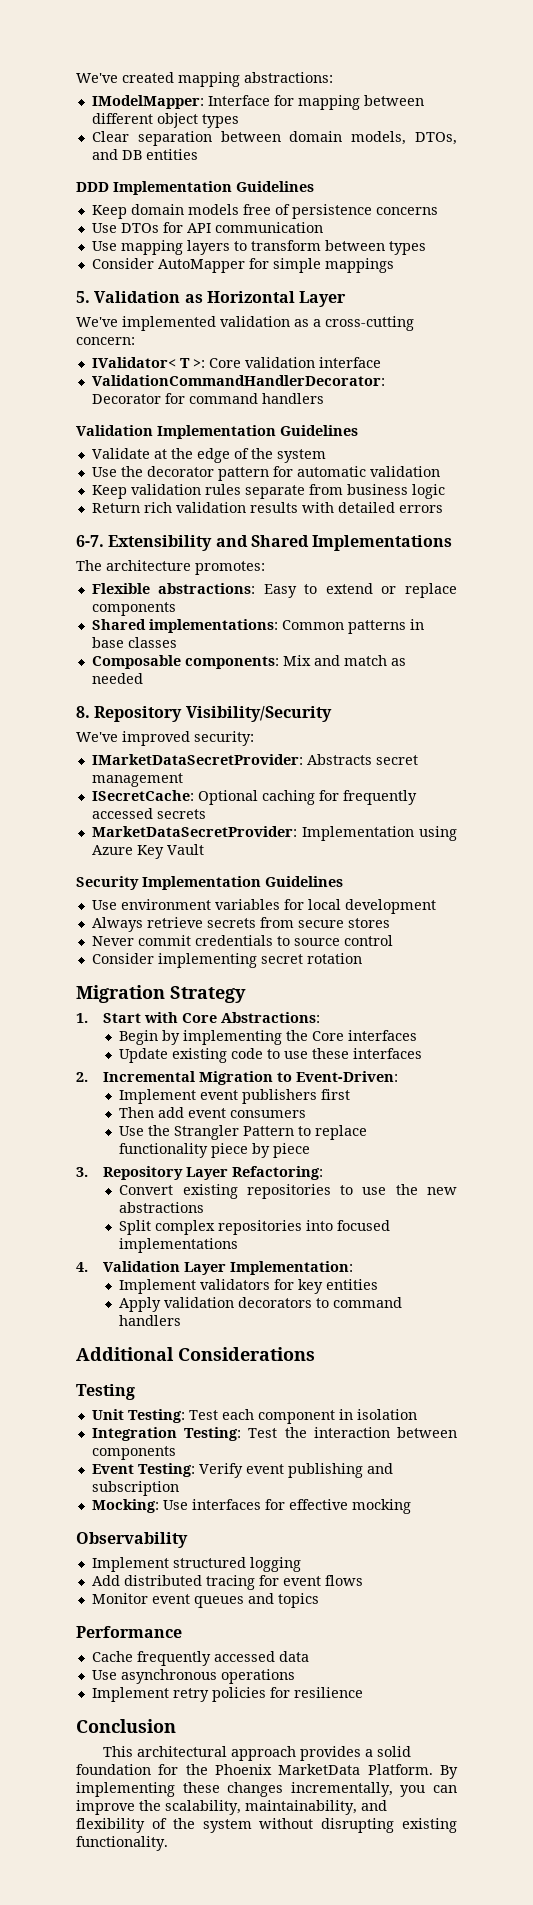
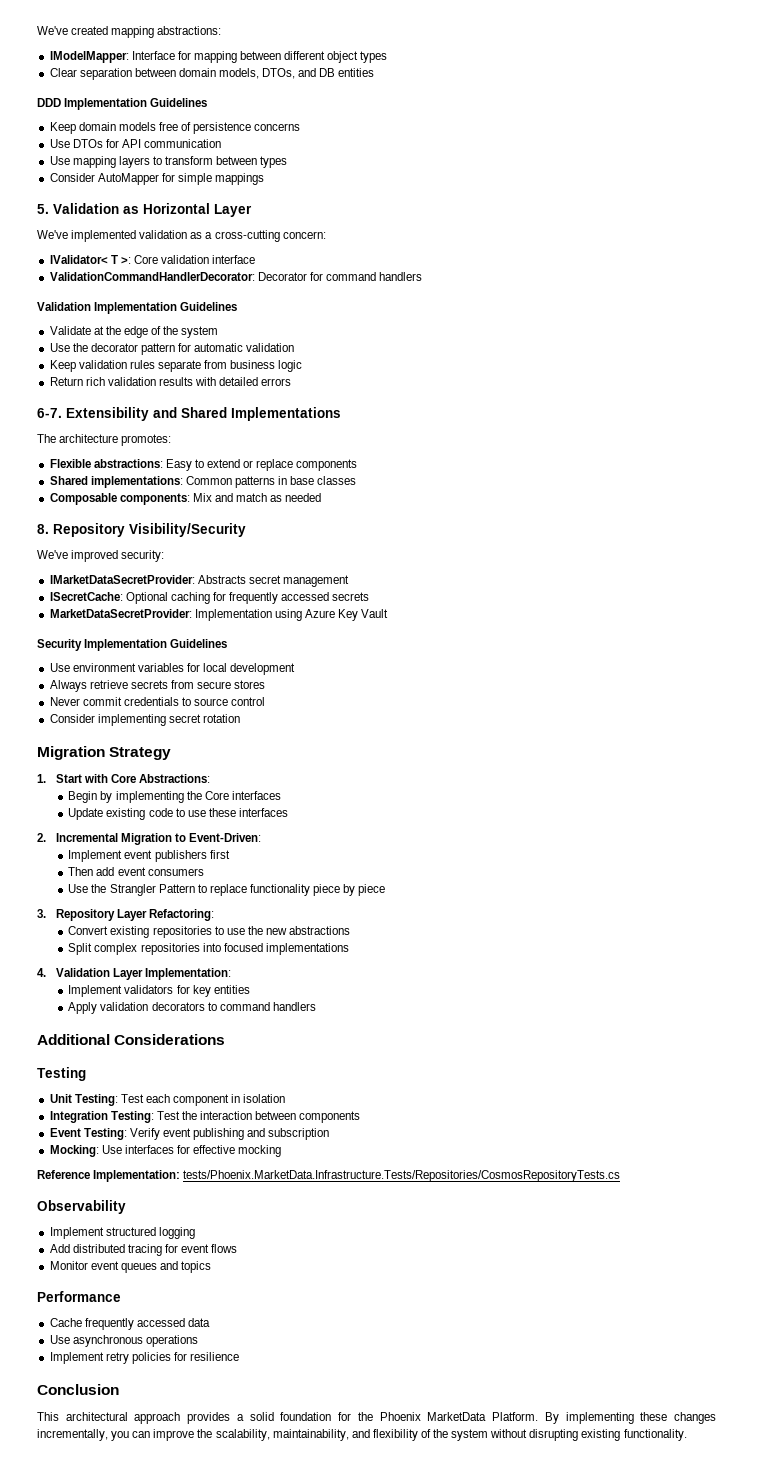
(411, 1506) none -> [37,1170,621,1182] // Reference Implementation: tests/Phoenix.MarketData.Infrastructure.Tests/Repositories/CosmosRepositoryTests.cs

